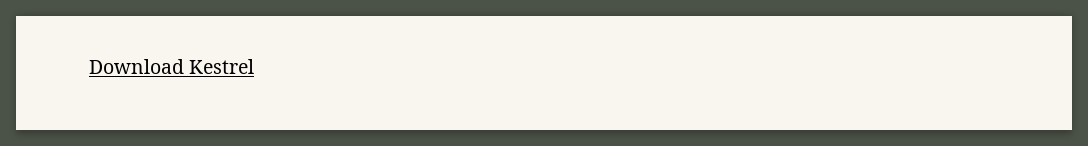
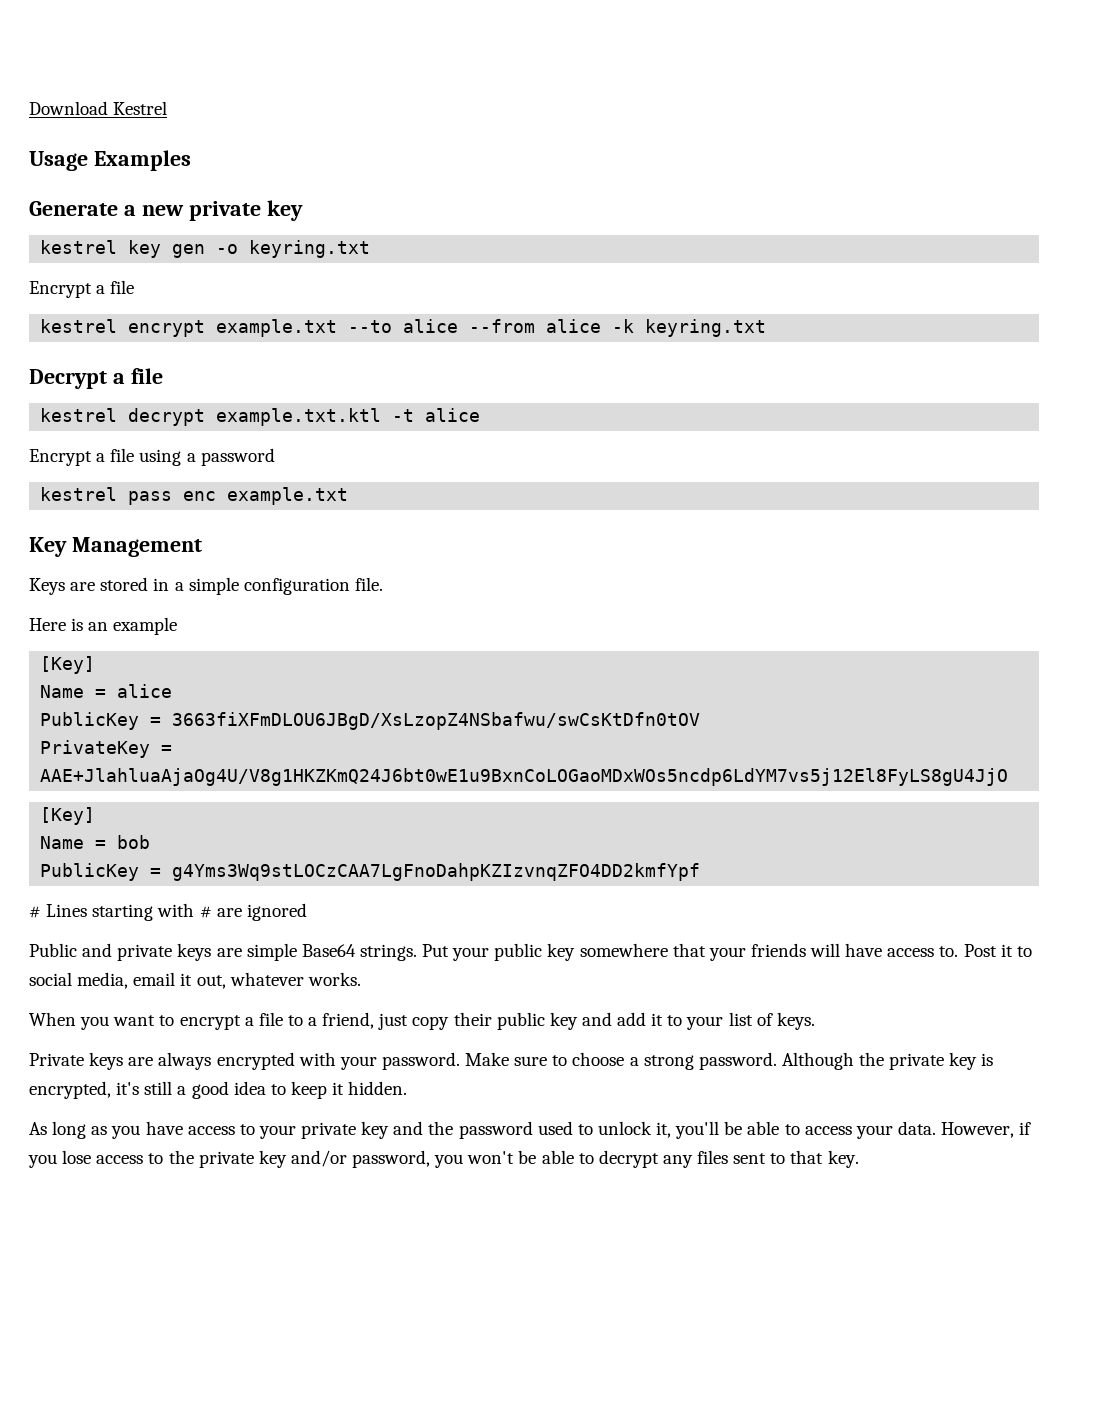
(255, 66) none -> [29,150,191,171] [29,200,303,221] [40,240,371,258] [29,280,135,298] [40,319,767,337] [29,368,163,389] [40,408,481,426] [29,448,275,466] [40,487,349,505] [29,537,202,557] [29,577,383,595] [29,617,178,635] [40,656,96,674] [40,684,173,698] [40,712,701,730] [40,740,173,758] [40,768,1009,786] [40,807,96,825] [40,835,151,849] [40,863,701,881] [29,903,307,921] [29,943,1032,961] [29,972,361,989] [29,1012,815,1030] [29,1052,994,1070] [29,1081,408,1099] [29,1121,1032,1139] [28,1150,859,1168] // Usage Examples // Generate a new private key // kestrel key gen -o keyring.txt // Encrypt a file // kestrel encrypt example.txt --to alice --from alice -k keyring.txt // Decrypt a file // kestrel decrypt example.txt.ktl -t alice // Encrypt a file using a password // kestrel pass enc example.txt // Key Management // Keys are stored in a simple configuration file. // Here is an example // [Key] // Name = alice // PublicKey = 3663fiXFmDLOU6JBgD/XsLzopZ4NSbafwu/swCsKtDfn0tOV // PrivateKey = AAE+JlahluaAjaOg4U/V8g1HKZKmQ24J6bt0wE1u9BxnCoLOGaoMDxWOs5ncdp6LdYM7vs5j12El8FyLS8gU4JjO // [Key] // Name = bob // PublicKey = g4Yms3Wq9stLOCzCAA7LgFnoDahpKZIzvnqZFO4DD2kmfYpf // # Lines starting with # are ignored // Public and private keys are simple Base64 strings. Put your public key somewhere that your friends will have access to. Post it to social media, email it out, whatever works. // When you want to encrypt a file to a friend, just copy their public key and add it to your list of keys. // Private keys are always encrypted with your password. Make sure to choose a strong password. Although the private key is encrypted, it's still a good idea to keep it hidden. // As long as you have access to your private key and the password used to unlock it, you'll be able to access your data. However, if you lose access to the private key and/or password, you won't be able to decrypt any files sent to that key.

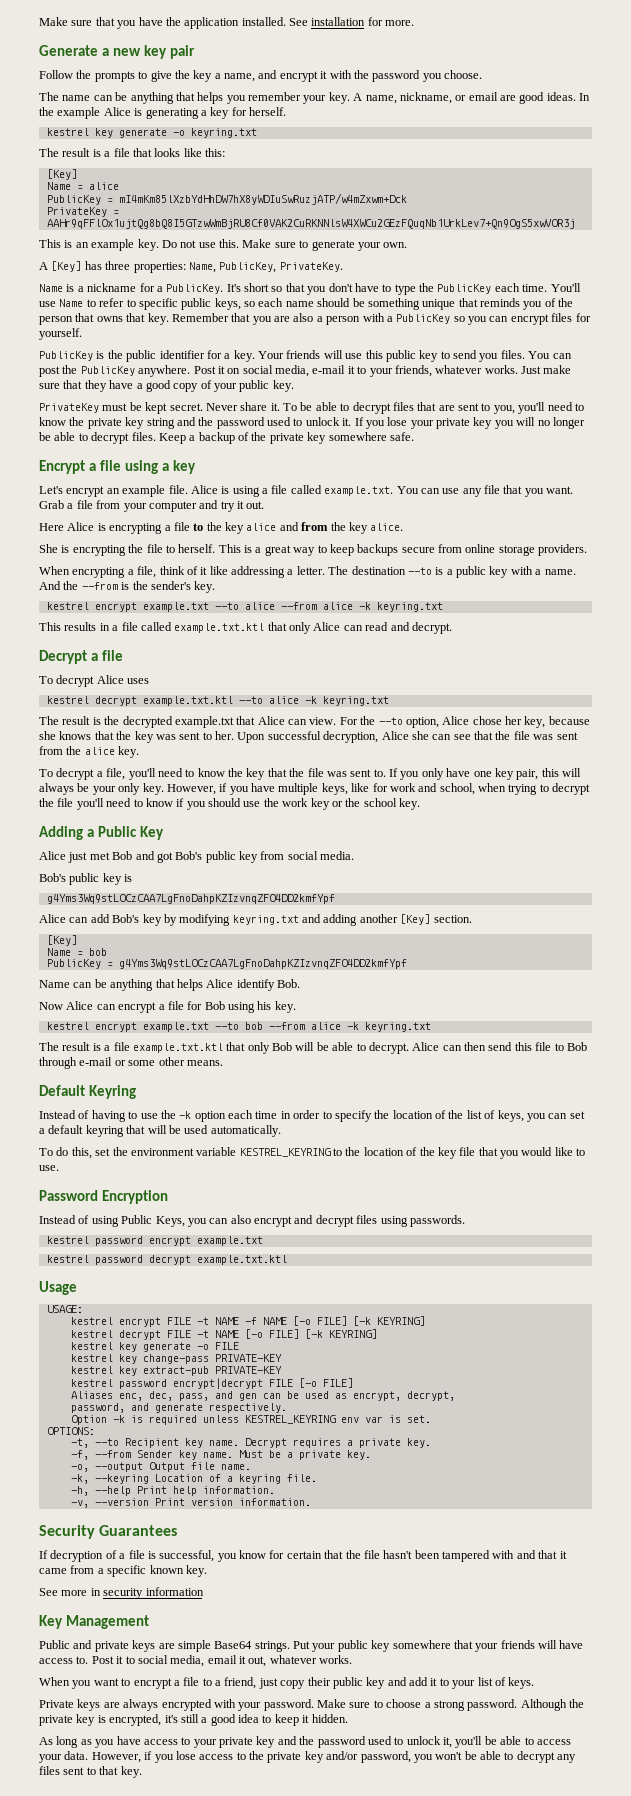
[29,101,168,115] [29,150,191,171] Download Kestrel // Usage Examples -> [39,17,415,29] Make sure that you have the application installed. See installation for more.
[188,200,303,221] [40,240,206,258] private key // kestrel key gen -> [143,45,195,59] [39,70,482,82] [39,92,591,104] [39,107,286,119] [46,128,167,138] key pair // Follow the prompts to give the key a name, and encrypt it with the password you choose. // The name can be anything that helps you remember your key. A name, nickname, or email are good ideas. In the example Alice is generating a key for herself. // kestrel key generate
[29,280,135,298] Encrypt a file -> [39,148,225,157] [46,169,77,180] [46,182,119,190] [46,193,407,205] [46,207,119,217] [46,219,575,229] [39,239,408,251] [39,261,343,273] [39,283,581,295] [39,298,574,310] [39,313,591,325] [39,328,82,340] [39,350,572,362] [39,365,572,377] [39,380,294,392] [39,402,584,414] [39,417,585,429] [39,432,414,444] [39,460,196,474] [39,485,574,497] [39,500,265,512] [39,522,404,534] [39,544,588,556] [39,566,576,578] [39,581,216,593] The result is a file that looks like this: // [Key] // Name = alice // PublicKey = mI4mKm85lXzbYdHhDW7hX8yWDIuSwRuzjATP/w4mZxwm+Dck // PrivateKey = AAHr9qFFlOx1ujtQg8bQ8I5GTzwWmBjRU8Cf0VAK2CuRKNNlsW4XWCu2GEzFQuqNb1UrkLev7+Qn9OgS5xwVOR3j // This is an example key. Do not use this. Make sure to generate your own. // A [Key] has three properties: Name, PublicKey, PrivateKey. // Name is a nickname for a PublicKey. It's short so that you don't have to type the PublicKey each time. You'll use Name to refer to specific public keys, so each name should be something unique that reminds you of the person that owns that key. Remember that you are also a person with a PublicKey so you can encrypt files for yourself. // PublicKey is the public identifier for a key. Your friends will use this public key to send you files. You can post the PublicKey anywhere. Post it on social media, e-mail it to your friends, whatever works. Just make sure that they have a good copy of your public key. // PrivateKey must be kept secret. Never share it. To be able to decrypt files that are sent to you, you'll need to know the private key string and the password used to unlock it. If you lose your private key you will no longer be able to decrypt files. Keep a backup of the private key somewhere safe. // Encrypt a file using a key // Let's encrypt an example file. Alice is using a file called example.txt. You can use any file that you want. Grab a file from your computer and try it out. // Here Alice is encrypting a file to the key alice and from the key alice. // She is encrypting the file to herself. This is a great way to keep backups secure from online storage providers. // When encrypting a file, think of it like addressing a letter. The destination --to is a public key with a name. And the --from is the sender's key.
(767, 328) none -> [39,622,452,634] // This results in a file called example.txt.ktl that only Alice can read and decrypt.
(163, 376) none -> [39,675,150,687] // To decrypt Alice uses
[392,408,481,422] [29,448,275,466] [40,487,349,505] [29,537,202,557] [29,577,383,595] [29,617,178,635] [40,656,96,674] [40,684,173,698] [40,712,701,730] [40,740,173,758] [40,768,1009,786] -t alice // Encrypt a file using a password // kestrel pass enc example.txt // Key Management // Keys are stored in a simple configuration file. // Here is an example // [Key] // Name = alice // PublicKey = 3663fiXFmDLOU6JBgD/XsLzopZ4NSbafwu/swCsKtDfn0tOV // PrivateKey = AAE+JlahluaAjaOg4U/V8g1HKZKmQ24J6bt0wE1u9BxnCoLOGaoMDxWOs5ncdp6LdYM7vs5j12El8FyLS8gU4JjO -> [238,696,389,706] [39,716,590,728] [39,731,578,743] [39,746,140,758] [39,768,581,780] [39,783,591,795] [39,798,420,810] [39,826,164,840] [39,851,355,863] [39,873,133,885] [46,894,335,904] [39,914,472,926] --to alice -k keyring.txt // The result is the decrypted example.txt that Alice can view. For the --to option, Alice chose her key, because she knows that the key was sent to her. Upon successful decryption, Alice she can see that the file was sent from the alice key. // To decrypt a file, you'll need to know the key that the file was sent to. If you only have one key pair, this will always be your only key. However, if you have multiple keys, like for work and school, when trying to decrypt the file you'll need to know if you should use the work key or the school key. // Adding a Public Key // Alice just met Bob and got Bob's public key from social media. // Bob's public key is // g4Yms3Wq9stLOCzCAA7LgFnoDahpKZIzvnqZFO4DD2kmfYpf // Alice can add Bob's key by modifying keyring.txt and adding another [Key] section.
[29,903,307,921] # Lines starting with # are ignored -> [39,979,300,991] [39,1001,296,1013] [46,1022,431,1032] [39,1042,587,1054] [39,1057,223,1069] [39,1085,136,1099] [39,1110,585,1122] [39,1125,281,1137] [39,1147,586,1159] [39,1165,59,1171] [39,1190,168,1204] [39,1215,465,1227] [46,1236,263,1246] [46,1255,287,1265] [39,1281,77,1295] [46,1305,83,1313] [70,1316,425,1327] [70,1329,377,1340] [70,1342,239,1352] [70,1354,282,1364] [70,1366,282,1376] [70,1378,353,1389] [70,1391,455,1401] [70,1403,287,1413] [70,1415,431,1425] [46,1427,95,1435] [70,1438,431,1448] [70,1450,371,1460] [70,1462,251,1472] [70,1474,317,1484] [70,1486,275,1496] [70,1498,311,1508] [39,1525,178,1539] [39,1550,567,1562] [39,1565,207,1577] [39,1587,204,1599] [39,1615,149,1629] Name can be anything that helps Alice identify Bob. // Now Alice can encrypt a file for Bob using his key. // kestrel encrypt example.txt --to bob --from alice -k keyring.txt // The result is a file example.txt.ktl that only Bob will be able to decrypt. Alice can then send this file to Bob through e-mail or some other means. // Default Keyring // Instead of having to use the -k option each time in order to specify the location of the list of keys, you can set a default keyring that will be used automatically. // To do this, set the environment variable KESTREL_KEYRING to the location of the key file that you would like to use. // Password Encryption // Instead of using Public Keys, you can also encrypt and decrypt files using passwords. // kestrel password encrypt example.txt // kestrel password decrypt example.txt.ktl // Usage // USAGE: // kestrel encrypt FILE -t NAME -f NAME [-o FILE] [-k KEYRING] // kestrel decrypt FILE -t NAME [-o FILE] [-k KEYRING] // kestrel key generate -o FILE // kestrel key change-pass PRIVATE-KEY // kestrel key extract-pub PRIVATE-KEY // kestrel password encrypt|decrypt FILE [-o FILE] // Aliases enc, dec, pass, and gen can be used as encrypt, decrypt, // password, and generate respectively. // Option -k is required unless KESTREL_KEYRING env var is set. // OPTIONS: // -t, --to Recipient key name. Decrypt requires a private key. // -f, --from Sender key name. Must be a private key. // -o, --output Output file name. // -k, --keyring Location of a keyring file. // -h, --help Print help information. // -v, --version Print version information. // Security Guarantees // If decryption of a file is successful, you know for certain that the file hasn't been tampered with and that it came from a specific known key. // See more in security information // Key Management

